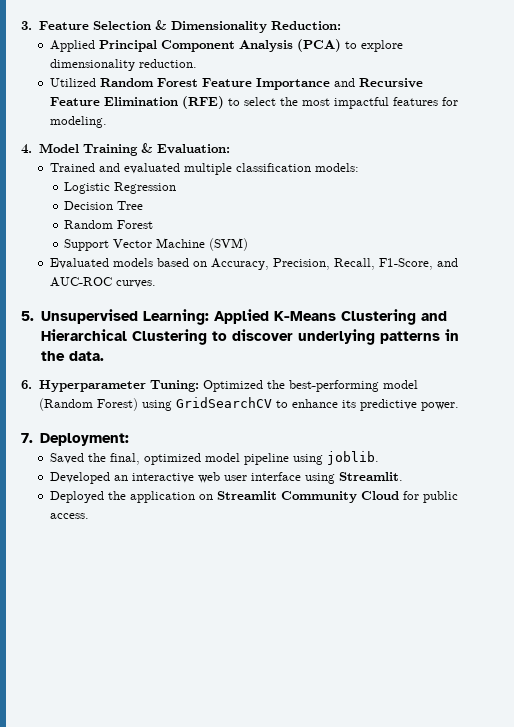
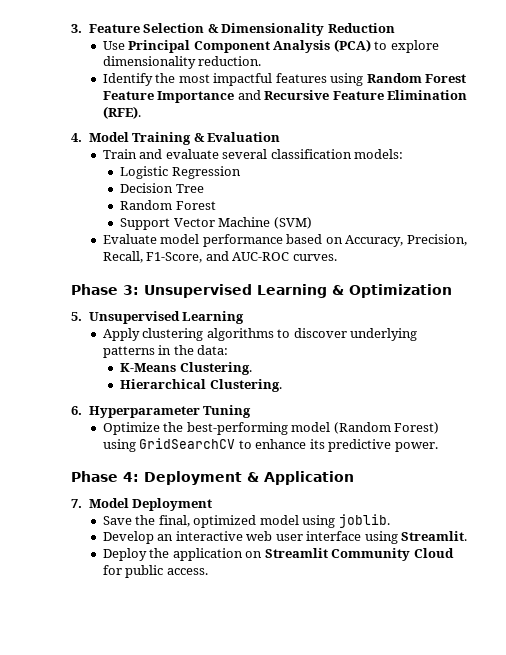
[270,21,341,30] [49,40,95,52] Reduction: // Applied -> [327,23,395,33] [102,41,125,50] Reduction // Use
[49,78,96,87] Utilized -> [102,73,364,86] Identify the most impactful features using
[181,96,458,109] [49,116,107,128] (RFE) to select the most impactful features for modeling. -> [102,106,141,119] (RFE).
[156,144,230,154] [49,163,232,175] Evaluation: // Trained and evaluated multiple -> [207,132,281,142] [102,149,268,159] Evaluation // Train and evaluate several
[49,258,153,269] Evaluated models -> [102,234,283,247] Evaluate model performance
[21,309,447,325] [40,329,207,345] 5. Unsupervised Learning: Applied K-Means Clustering and Hierarchical Clustering -> [71,284,452,298] [71,311,245,324] [102,328,274,341] Phase 3: Unsupervised Learning & Optimization // 5. Unsupervised Learning // Apply clustering algorithms
[68,351,104,361] data. -> [197,345,229,355] [120,362,252,375] [120,379,282,392] data: // K-Means Clustering. // Hierarchical Clustering.
[149,380,263,392] Tuning: Optimized -> [203,405,252,418] [102,422,160,435] Tuning // Optimize
[21,433,129,446] [49,453,84,464] 7. Deployment: // Saved -> [71,471,354,485] [71,498,213,511] [102,516,132,525] Phase 4: Deployment & Application // 7. Model Deployment // Save
[243,453,289,465] pipeline -> (299, 520) none
[49,472,110,484] Developed -> [102,531,154,544] Develop
[49,491,104,503] Deployed -> [102,548,147,561] Deploy

